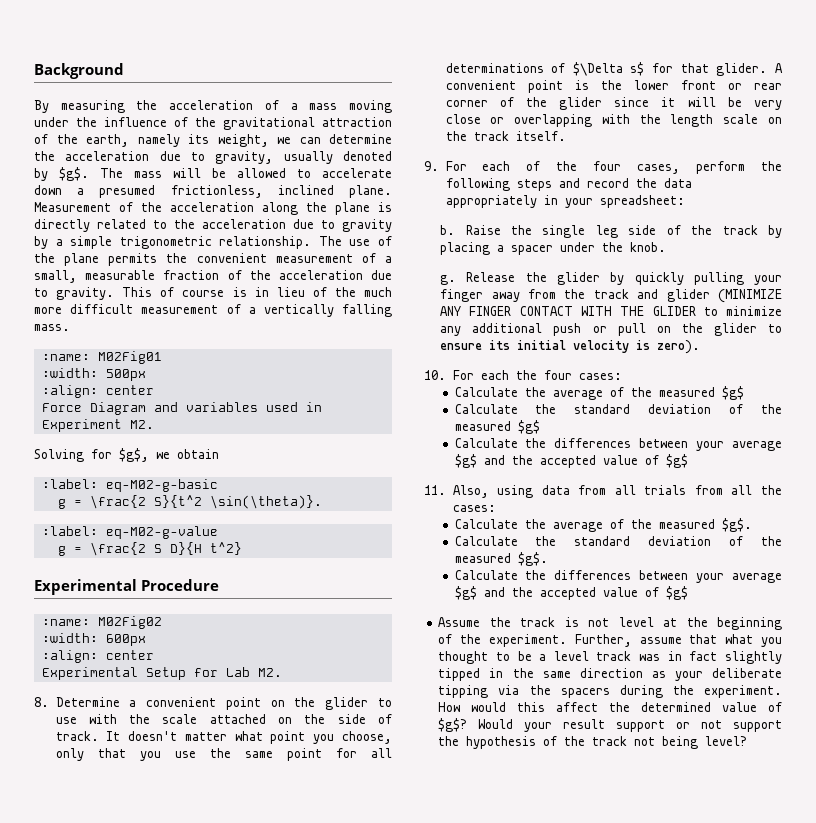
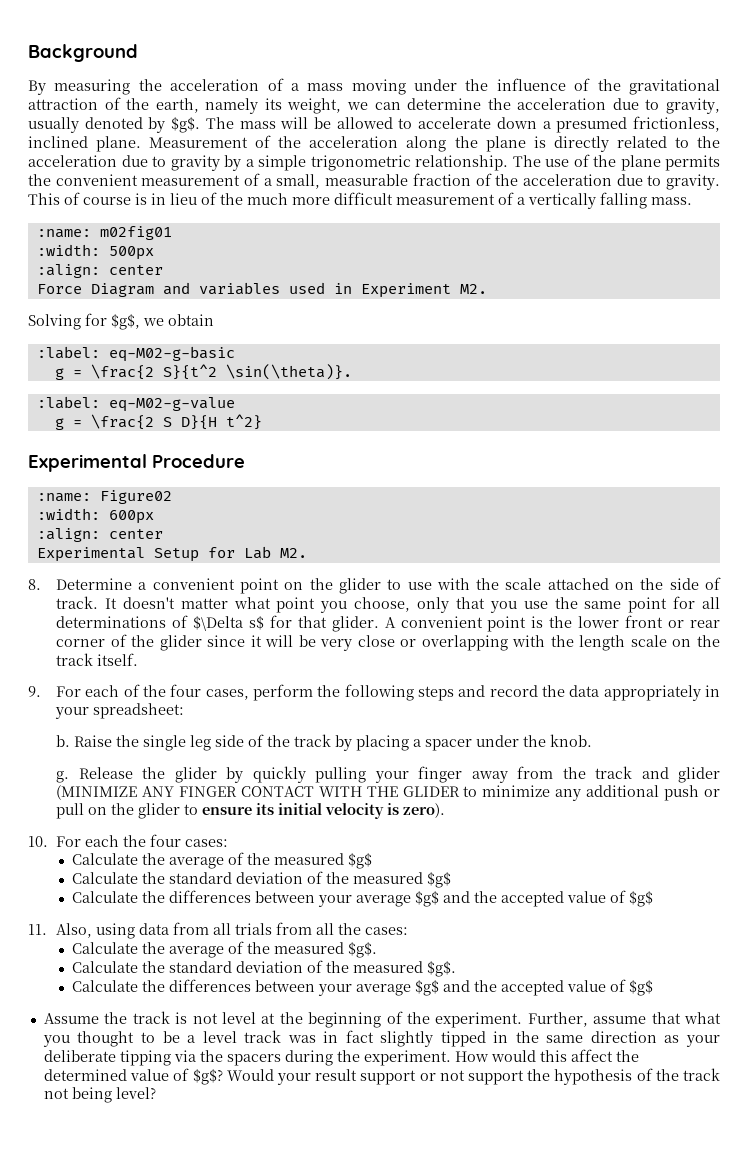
[97,351,162,364] M02Fig01 -> [99,226,172,240] m02fig01
[97,616,162,629] M02Fig02 -> [99,490,172,504] Figure02

